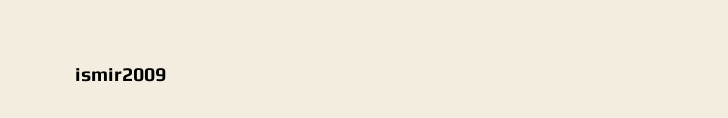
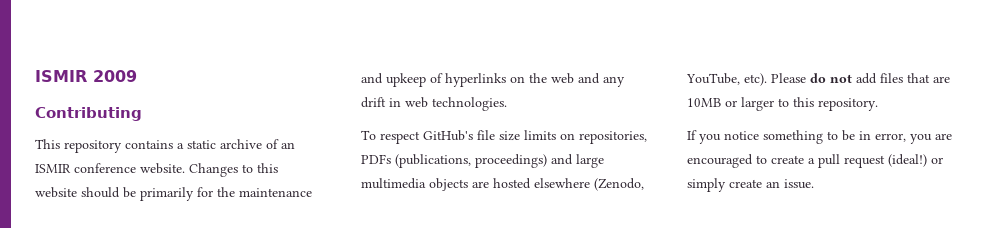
[75,68,166,82] ismir2009 -> [35,70,137,82] [35,107,142,121] [35,139,295,153] [35,163,278,177] [35,187,312,201] [361,73,625,87] [361,97,507,111] [361,130,647,144] [361,154,604,168] [361,178,644,191] [686,73,950,86] [687,97,878,111] [687,130,952,144] [687,154,943,168] [687,178,814,192] ISMIR 2009 // Contributing // This repository contains a static archive of an ISMIR conference website. Changes to this website should be primarily for the maintenance and upkeep of hyperlinks on the web and any drift in web technologies. // To respect GitHub's file size limits on repositories, PDFs (publications, proceedings) and large multimedia objects are hosted elsewhere (Zenodo, YouTube, etc). Please do not add files that are 10MB or larger to this repository. // If you notice something to be in error, you are encouraged to create a pull request (ideal!) or simply create an issue.

